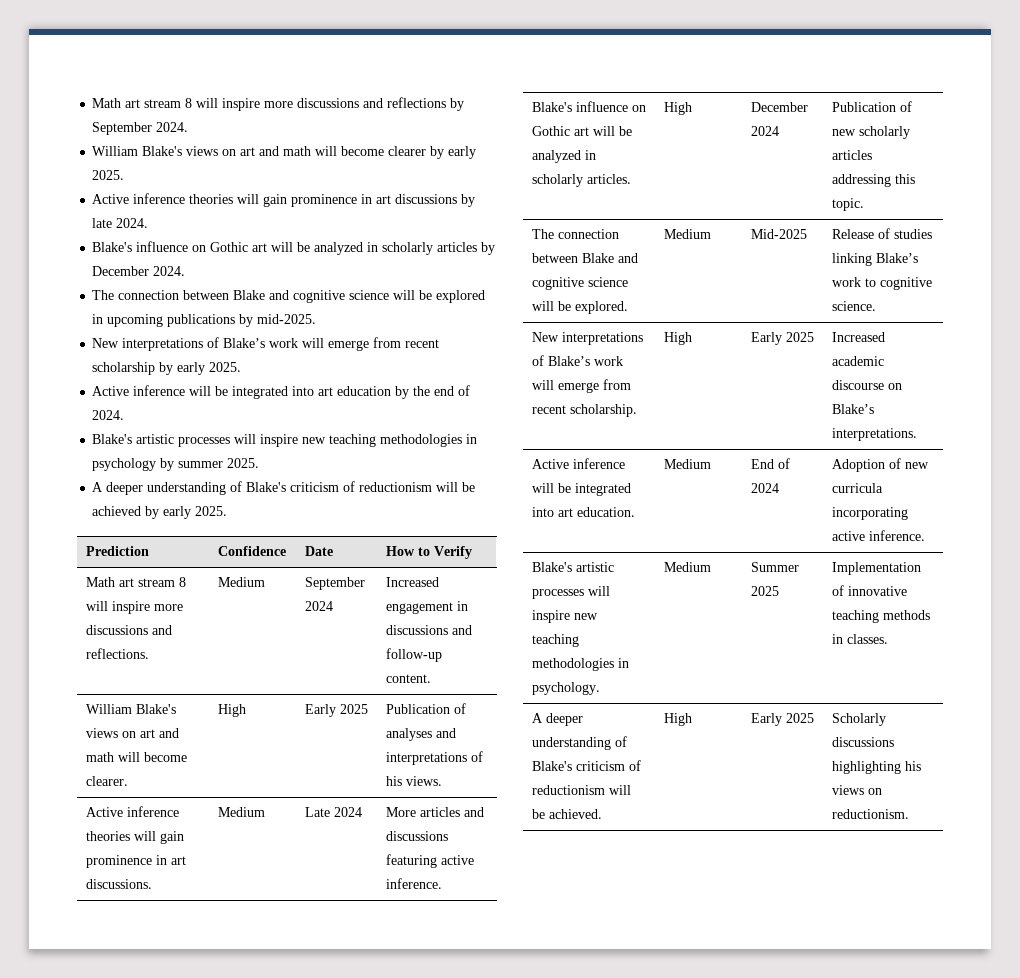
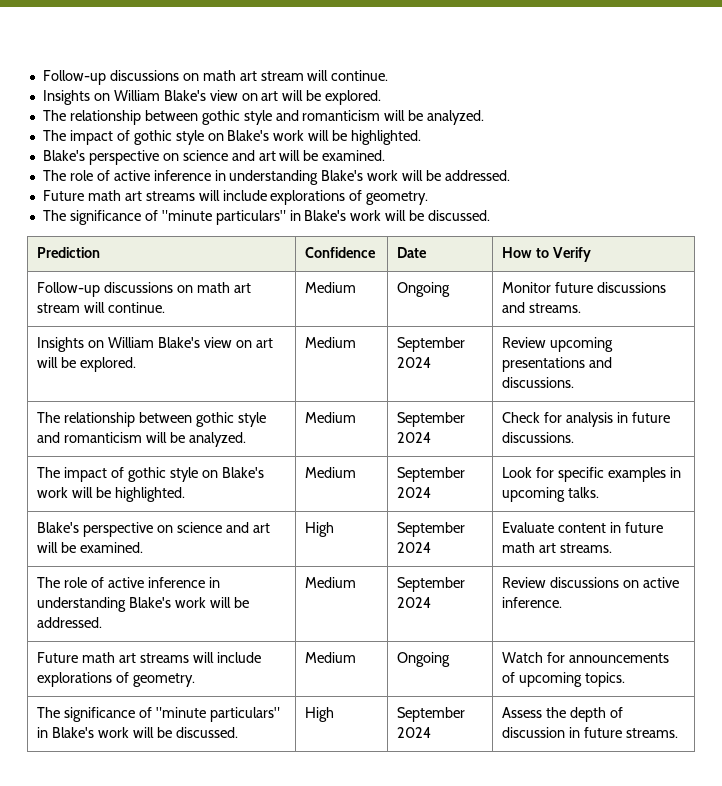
[92,97,465,111] [92,122,189,135] [92,146,477,159] [92,170,125,180] [92,193,476,207] [92,218,149,228] [92,241,496,255] [92,266,186,276] [92,290,486,303] [92,314,317,327] [92,337,440,351] [92,362,242,375] [92,385,471,399] [92,410,125,420] [92,434,478,447] [92,458,260,471] [92,481,476,495] [92,506,228,519] Math art stream 8 will inspire more discussions and reflections by September 2024. // William Blake's views on art and math will become clearer by early 2025. // Active inference theories will gain prominence in art discussions by late 2024. // Blake's influence on Gothic art will be analyzed in scholarly articles by December 2024. // The connection between Blake and cognitive science will be explored in upcoming publications by mid-2025. // New interpretations of Blake’s work will emerge from recent scholarship by early 2025. // Active inference will be integrated into art education by the end of 2024. // Blake's artistic processes will inspire new teaching methodologies in psychology by summer 2025. // A deeper understanding of Blake's criticism of reductionism will be achieved by early 2025. -> [42,70,389,85] [42,90,382,105] [42,110,485,125] [42,130,422,145] [42,150,386,165] [42,170,511,185] [42,190,429,205] [42,210,491,225] Follow-up discussions on math art stream will continue. // Insights on William Blake's view on art will be explored. // The relationship between gothic style and romanticism will be analyzed. // The impact of gothic style on Blake's work will be highlighted. // Blake's perspective on science and art will be examined. // The role of active inference in understanding Blake's work will be addressed. // Future math art streams will include explorations of geometry. // The significance of "minute particulars" in Blake's work will be discussed.
[86,577,187,587] [86,601,184,614] [86,625,173,635] [86,648,150,659] [218,577,266,587] [305,577,366,590] [305,601,334,611] [386,577,440,587] [386,601,469,614] [386,625,473,635] [386,648,443,662] [386,674,432,683] [86,704,177,714] [86,728,180,738] [86,752,188,762] [86,776,129,786] [218,704,247,717] [305,704,369,717] [386,703,467,714] [386,728,457,741] [386,751,484,765] [386,776,443,786] [86,806,180,817] [86,831,185,844] [86,855,187,868] [86,879,153,889] [218,807,266,817] [305,807,363,817] [386,807,485,817] [386,831,449,841] [386,854,475,868] [386,878,443,889] [532,101,647,112] [532,126,633,136] [532,150,597,163] [532,174,632,187] [664,102,693,115] [751,102,809,112] [751,126,780,136] [832,101,913,112] [832,126,911,139] [832,150,873,160] [832,174,916,187] [832,198,865,211] [532,229,620,239] [532,253,639,263] [532,277,629,290] [532,301,629,314] [664,229,712,239] [751,229,808,239] [832,228,933,239] [832,253,919,266] [832,277,933,290] [832,301,877,311] [532,332,644,345] [532,355,624,366] [532,379,632,393] [532,404,638,417] [664,332,693,345] [751,332,815,345] [832,332,886,342] [832,356,885,366] [832,380,903,390] [832,404,875,414] [832,428,918,441] [532,458,626,469] [532,483,632,496] [532,507,636,517] [664,459,712,469] [751,458,791,469] [751,483,780,493] [832,458,930,472] [832,483,884,493] [832,507,909,520] [832,530,926,541] [532,562,615,572] [532,586,611,599] [532,610,599,623] [532,634,580,647] [532,658,630,671] [532,682,601,695] [664,562,712,572] [751,562,800,572] [751,586,780,596] [832,562,922,575] [832,585,908,596] [832,610,931,623] [832,634,889,644] [532,713,584,726] [532,736,628,750] [532,760,642,771] [532,785,632,795] [532,809,603,819] [664,713,693,726] [751,713,815,726] [832,713,887,726] [832,737,895,747] [832,761,922,774] [832,785,883,795] [832,809,910,819] Math art stream 8 will inspire more discussions and reflections. | Medium | September 2024 | Increased engagement in discussions and follow-up content. // William Blake's views on art and math will become clearer. | High | Early 2025 | Publication of analyses and interpretations of his views. // Active inference theories will gain prominence in art discussions. | Medium | Late 2024 | More articles and discussions featuring active inference. // Blake's influence on Gothic art will be analyzed in scholarly articles. | High | December 2024 | Publication of new scholarly articles addressing this topic. // The connection between Blake and cognitive science will be explored. | Medium | Mid-2025 | Release of studies linking Blake’s work to cognitive science. // New interpretations of Blake’s work will emerge from recent scholarship. | High | Early 2025 | Increased academic discourse on Blake’s interpretations. // Active inference will be integrated into art education. | Medium | End of 2024 | Adoption of new curricula incorporating active inference. // Blake's artistic processes will inspire new teaching methodologies in psychology. | Medium | Summer 2025 | Implementation of innovative teaching methods in classes. // A deeper understanding of Blake's criticism of reductionism will be achieved. | High | Early 2025 | Scholarly discussions highlighting his views on reductionism. -> [37,282,252,297] [37,302,166,313] [305,282,357,293] [397,282,451,297] [502,282,667,293] [502,302,582,313] [37,337,273,352] [37,357,137,372] [305,337,357,348] [397,337,466,352] [397,357,432,368] [502,337,614,352] [502,357,613,372] [502,377,575,388] [37,412,267,427] [37,432,247,447] [305,412,357,423] [397,412,466,427] [397,432,432,443] [502,412,671,427] [502,432,575,443] [37,467,264,482] [37,487,186,502] [305,467,357,478] [397,467,466,482] [397,487,432,498] [502,467,682,482] [502,487,600,502] [37,522,270,537] [37,542,144,553] [305,522,335,537] [397,522,466,537] [397,542,432,553] [502,522,664,533] [502,542,613,553] [37,577,220,588] [37,597,250,612] [37,617,103,628] [305,577,357,588] [397,577,466,592] [397,597,432,608] [502,577,680,588] [502,597,563,608] [37,652,261,663] [37,672,196,687] [305,652,357,663] [397,652,451,667] [502,652,670,663] [502,672,626,687] [37,707,281,722] [37,727,238,738] [305,707,335,722] [397,707,466,722] [397,727,432,738] [502,707,624,722] [502,727,679,738] Follow-up discussions on math art stream will continue. | Medium | Ongoing | Monitor future discussions and streams. // Insights on William Blake's view on art will be explored. | Medium | September 2024 | Review upcoming presentations and discussions. // The relationship between gothic style and romanticism will be analyzed. | Medium | September 2024 | Check for analysis in future discussions. // The impact of gothic style on Blake's work will be highlighted. | Medium | September 2024 | Look for specific examples in upcoming talks. // Blake's perspective on science and art will be examined. | High | September 2024 | Evaluate content in future math art streams. // The role of active inference in understanding Blake's work will be addressed. | Medium | September 2024 | Review discussions on active inference. // Future math art streams will include explorations of geometry. | Medium | Ongoing | Watch for announcements of upcoming topics. // The significance of "minute particulars" in Blake's work will be discussed. | High | September 2024 | Assess the depth of discussion in future streams.

